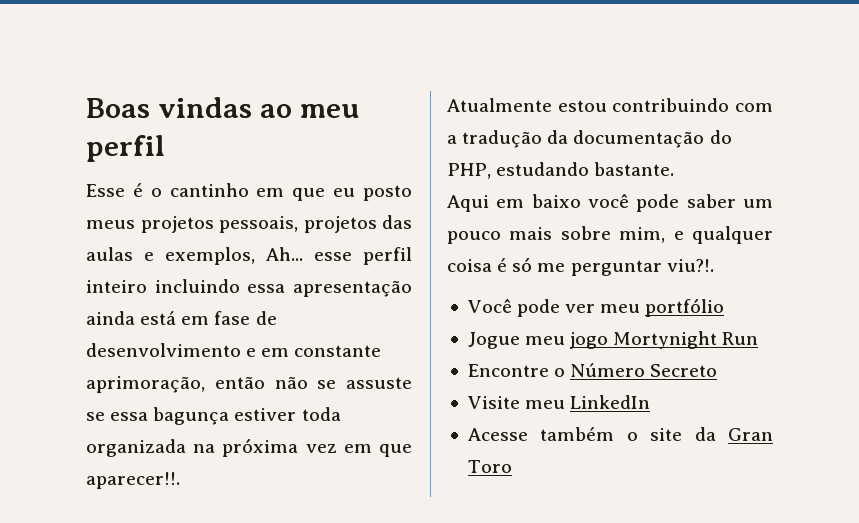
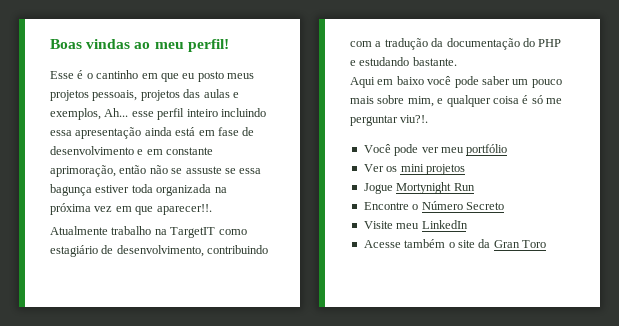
[86,135,165,162] perfil -> [187,39,229,52] perfil!
[557,100,607,112] estou -> [111,226,247,238] [50,245,204,257] trabalho na TargetIT como estagiário de desenvolvimento,
[447,163,491,179] PHP, -> [538,39,562,47] [350,60,356,66] PHP e
(725, 307) none -> [363,164,465,175] // Ver os mini projetos
[525,332,609,349] meu jogo -> (393, 188) none

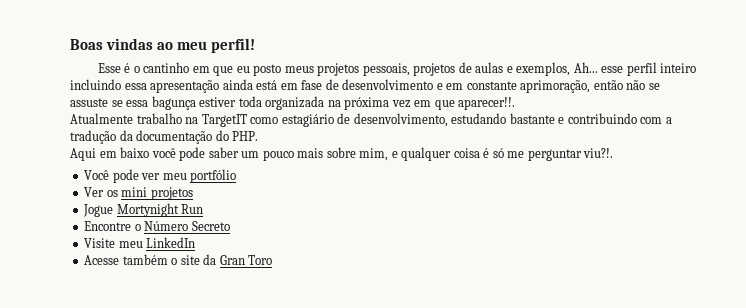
[183,89,201,98] das -> [458,62,472,73] de
(204, 251) none -> [451,113,565,124] estudando bastante e
[538,39,562,47] [350,57,457,66] PHP e estudando bastante. -> [232,131,259,141] PHP.

